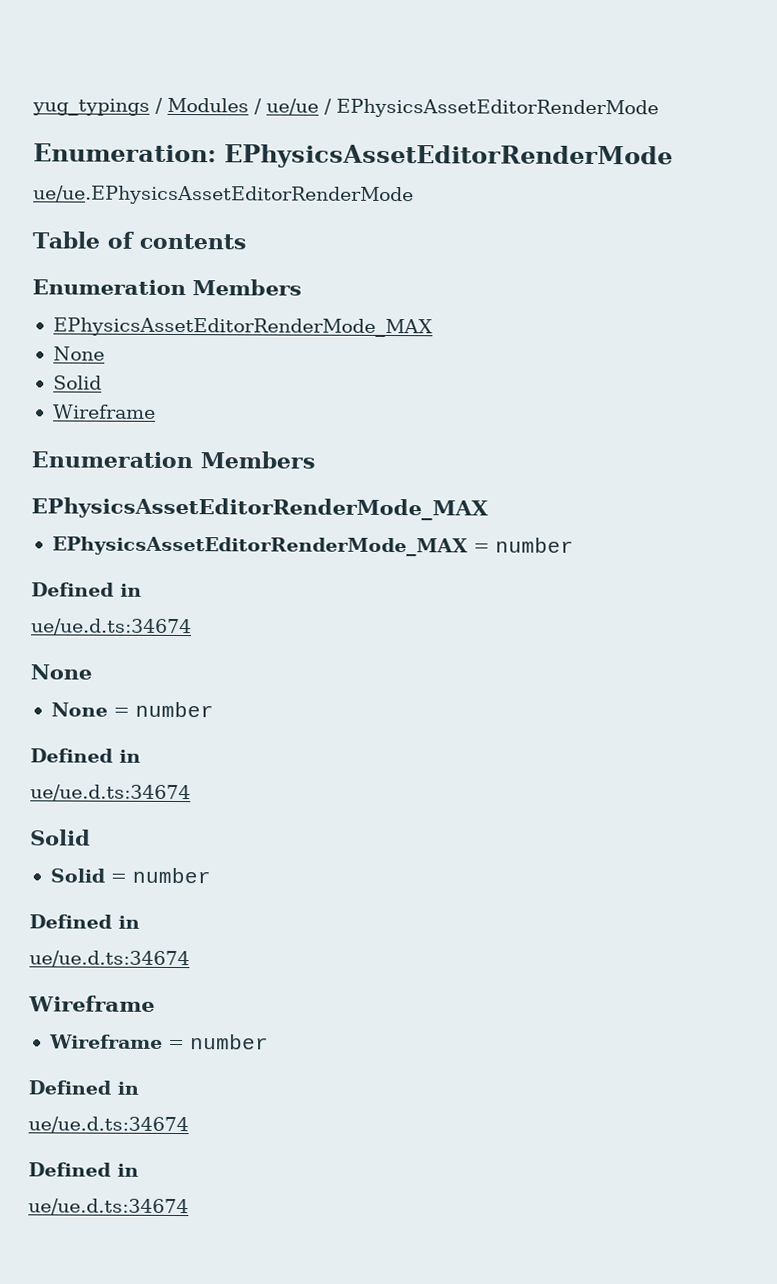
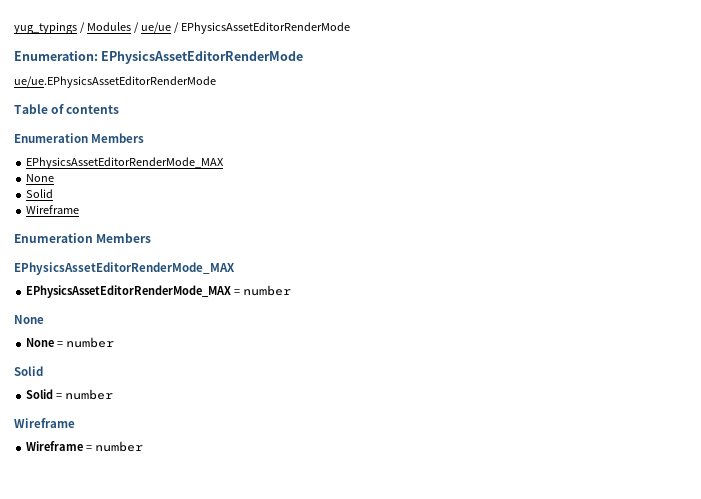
[31,582,142,597] [31,618,192,636] // Defined in // ue/ue.d.ts:34674 -> (292, 290) none
[30,748,141,763] [30,784,191,802] // Defined in // ue/ue.d.ts:34674 -> (115, 342) none
[29,914,140,929] [29,950,190,968] // Defined in // ue/ue.d.ts:34674 -> (114, 394) none
[28,1080,139,1095] [28,1116,189,1134] [28,1162,139,1177] [28,1198,189,1216] // Defined in // ue/ue.d.ts:34674 // Defined in // ue/ue.d.ts:34674 -> (144, 446) none

